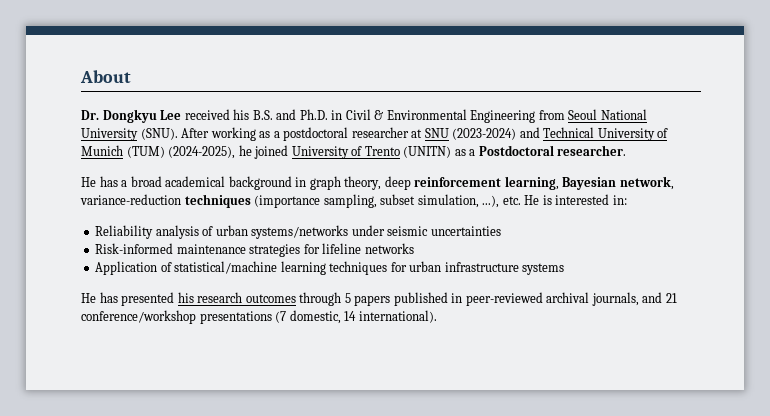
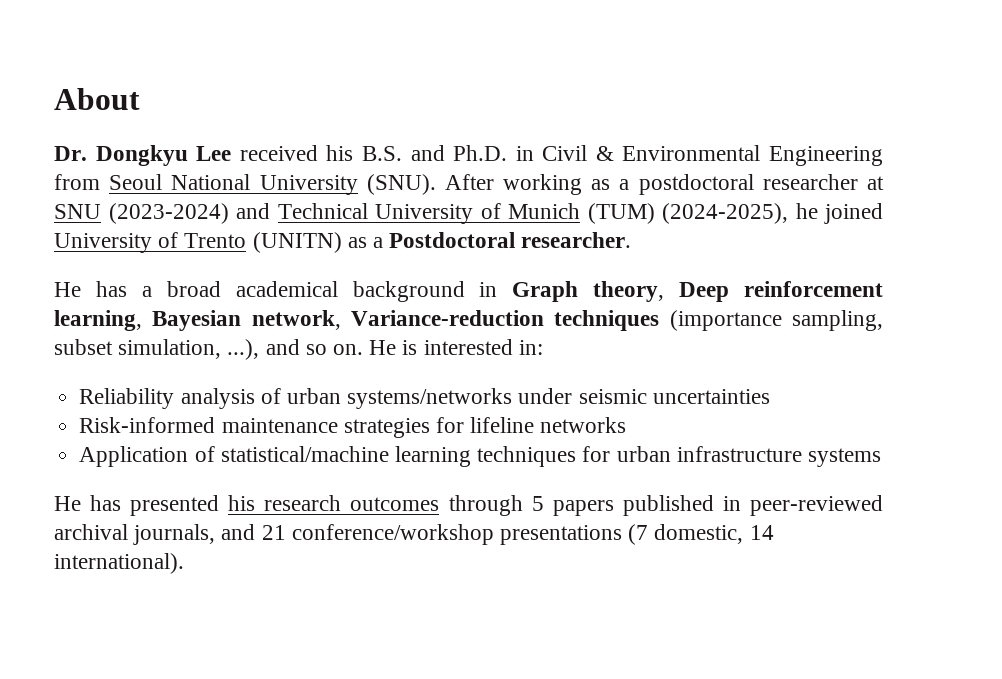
[309,176,411,190] graph theory, deep -> [512,281,730,302] Graph theory, Deep
[80,194,181,205] variance-reduction -> [351,310,544,326] Variance-reduction
[502,196,521,205] etc. -> [265,339,364,355] and so on.

